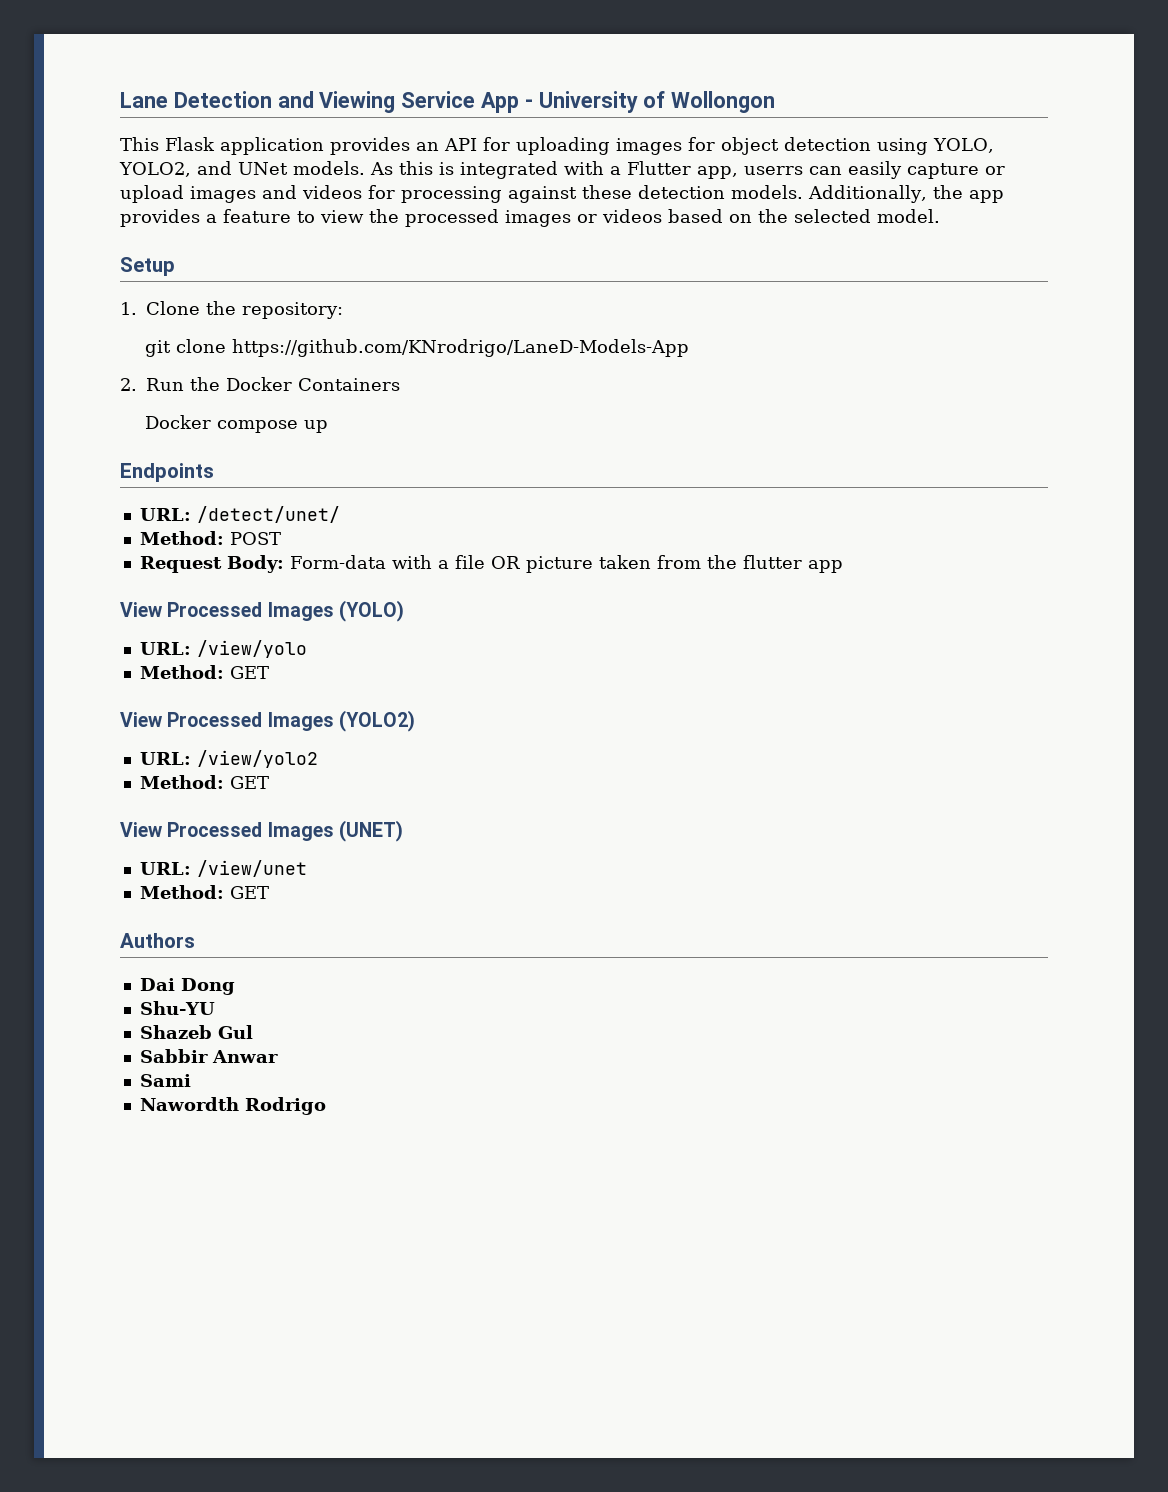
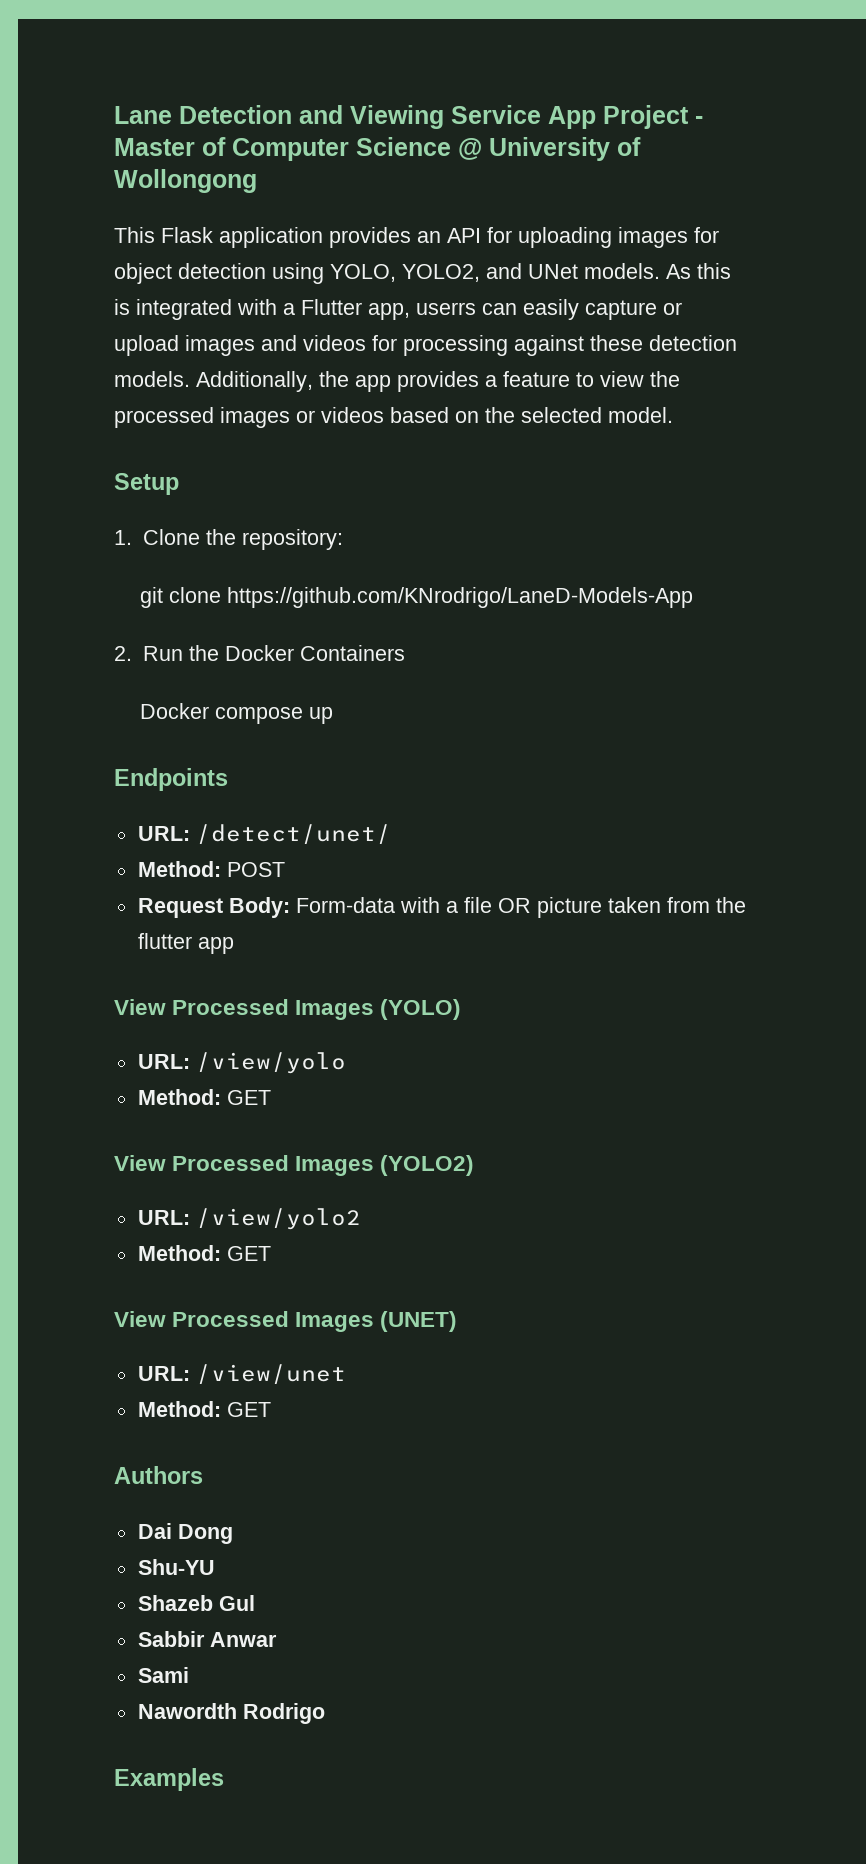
[524,99,533,108] - -> [603,105,703,129] [114,137,482,161] Project - Master of Computer Science @
[671,91,776,113] Wollongon -> [114,169,257,193] Wollongong
(326, 1106) none -> [114,1768,224,1791] // Examples

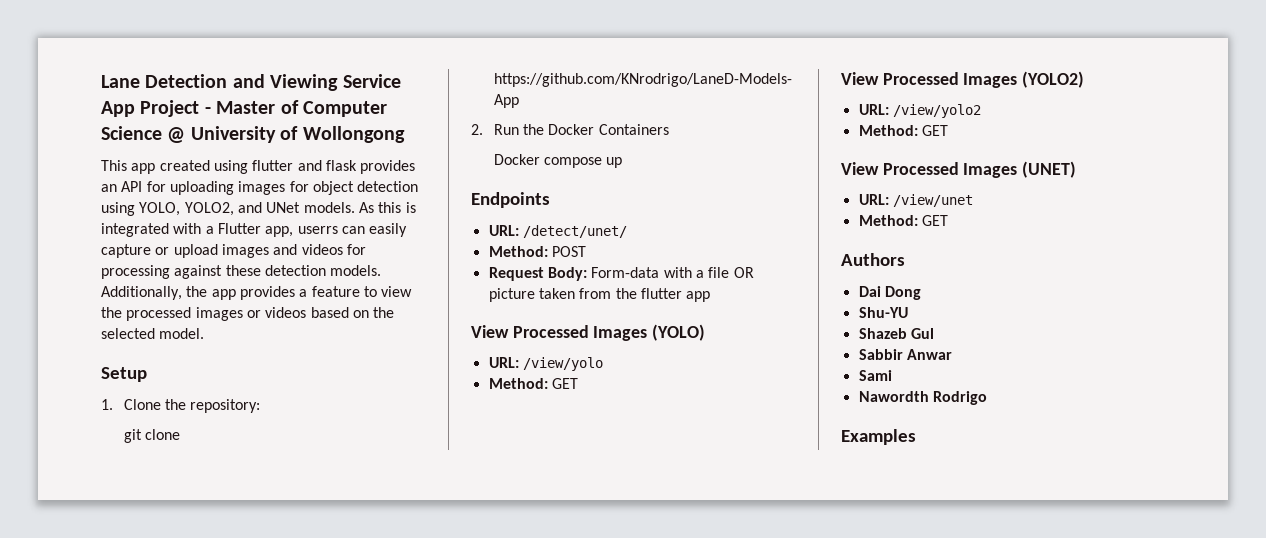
[161,227,323,248] Flask application -> [131,160,357,174] app created using flutter and flask

